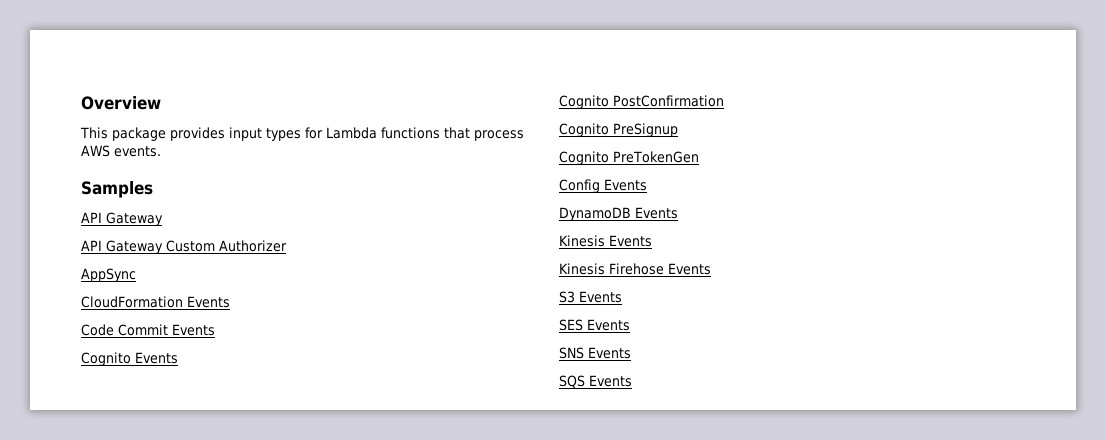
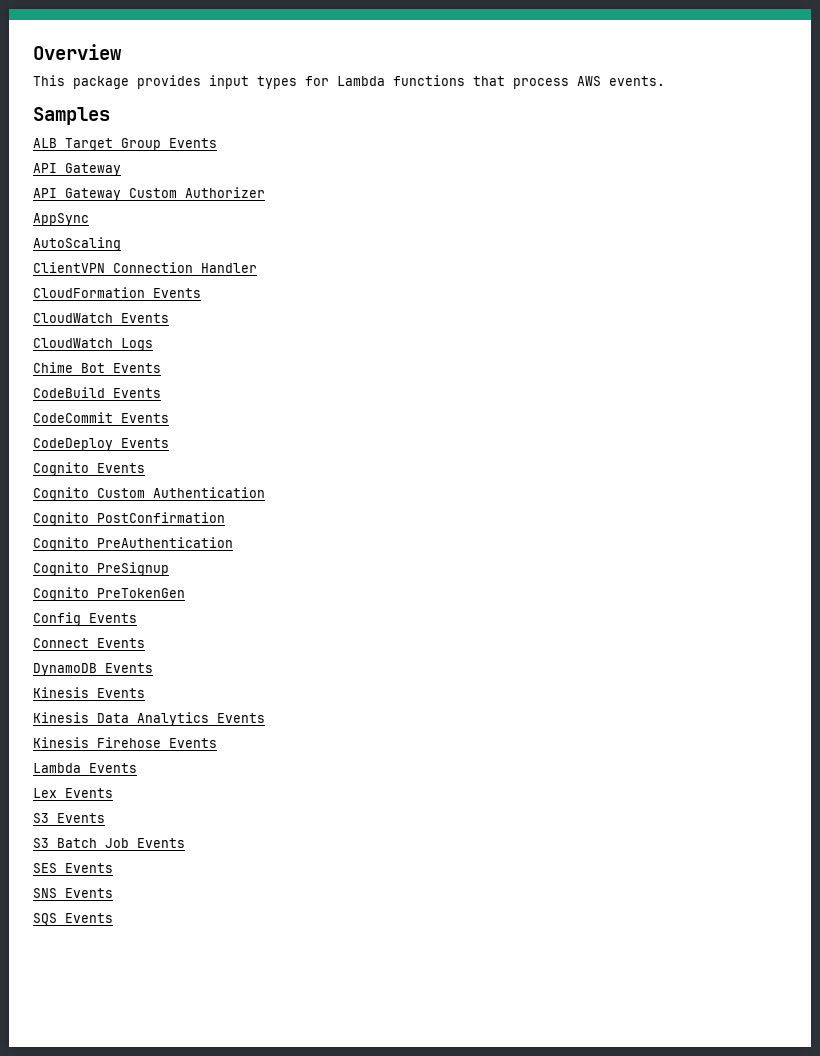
(153, 189) none -> [33,138,217,151] // ALB Target Group Events
[81,296,230,308] [81,324,168,336] CloudFormation Events // Code Commit -> [33,237,121,251] [33,262,257,273] [33,287,201,298] [33,313,169,323] [33,338,153,351] [33,362,161,373] [33,387,161,398] [33,412,169,423] [33,438,113,451] AutoScaling // ClientVPN Connection Handler // CloudFormation Events // CloudWatch Events // CloudWatch Logs // Chime Bot Events // CodeBuild Events // CodeCommit Events // CodeDeploy
(178, 358) none -> [33,487,265,501] // Cognito Custom Authentication
(724, 101) none -> [33,537,233,551] // Cognito PreAuthentication
(647, 185) none -> [33,638,145,648] // Connect Events
(652, 241) none -> [33,712,265,726] // Kinesis Data Analytics Events
[559,291,575,303] S3 -> [33,763,137,773] [33,788,113,798] [33,813,105,823] [33,838,129,848] Lambda Events // Lex Events // S3 Events // S3 Batch Job

